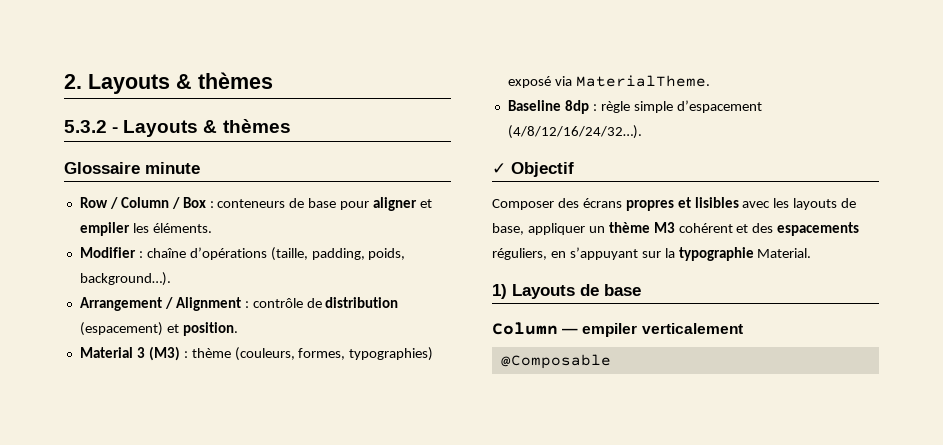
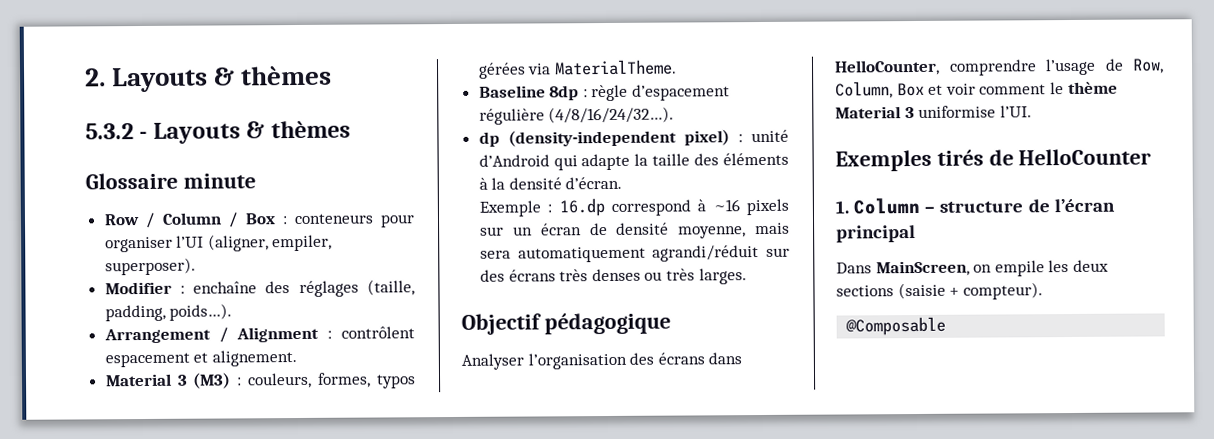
[289,197,433,211] [79,222,212,236] [79,247,406,261] [79,272,171,286] [79,297,399,311] [79,322,238,336] de base pour aligner et empiler les éléments. // Modifier : chaîne d’opérations (taille, padding, poids, background…). // Arrangement / Alignment : contrôle de distribution (espacement) et position. -> [380,214,415,228] [104,234,333,253] [104,257,196,276] [104,279,415,297] [104,303,233,322] [103,326,415,344] [104,350,297,368] pour organiser l’UI (aligner, empiler, superposer). // Modifier : enchaîne des réglages (taille, padding, poids…). // Arrangement / Alignment : contrôlent espacement et alignement.
[191,347,434,361] [507,76,551,88] thème (couleurs, formes, typographies) exposé -> [247,372,416,389] [477,62,526,79] couleurs, formes, typos gérées
[633,100,762,113] [507,125,642,139] [492,162,574,177] [492,197,857,211] [492,222,860,236] [492,247,812,261] [492,284,641,299] [492,322,743,337] simple d’espacement (4/8/12/16/24/32…). // ✓ Objectif // Composer des écrans propres et lisibles avec les layouts de base, appliquer un thème M3 cohérent et des espacements réguliers, en s’appuyant sur la typographie Material. // 1) Layouts de base // Column — empiler verticalement -> [632,84,731,101] [478,106,675,125] [478,129,789,147] [478,152,789,171] [478,176,623,190] [479,198,789,217] [480,222,790,239] [480,245,790,263] [480,268,747,285] [461,312,671,335] [461,352,743,370] [834,58,1164,76] [835,81,1118,99] [835,105,1032,119] [835,148,1152,172] [835,197,1115,215] [836,225,916,243] [836,259,1109,277] [836,282,1043,300] d’espacement régulière (4/8/16/24/32…). // dp (density-independent pixel) : unité d’Android qui adapte la taille des éléments à la densité d’écran. // Exemple : 16.dp correspond à ~16 pixels sur un écran de densité moyenne, mais sera automatiquement agrandi/réduit sur des écrans très denses ou très larges. // Objectif pédagogique // Analyser l’organisation des écrans dans HelloCounter, comprendre l’usage de Row, Column, Box et voir comment le thème Material 3 uniformise l’UI. // Exemples tirés de HelloCounter // 1. Column – structure de l’écran principal // Dans MainScreen, on empile les deux sections (saisie + compteur).

